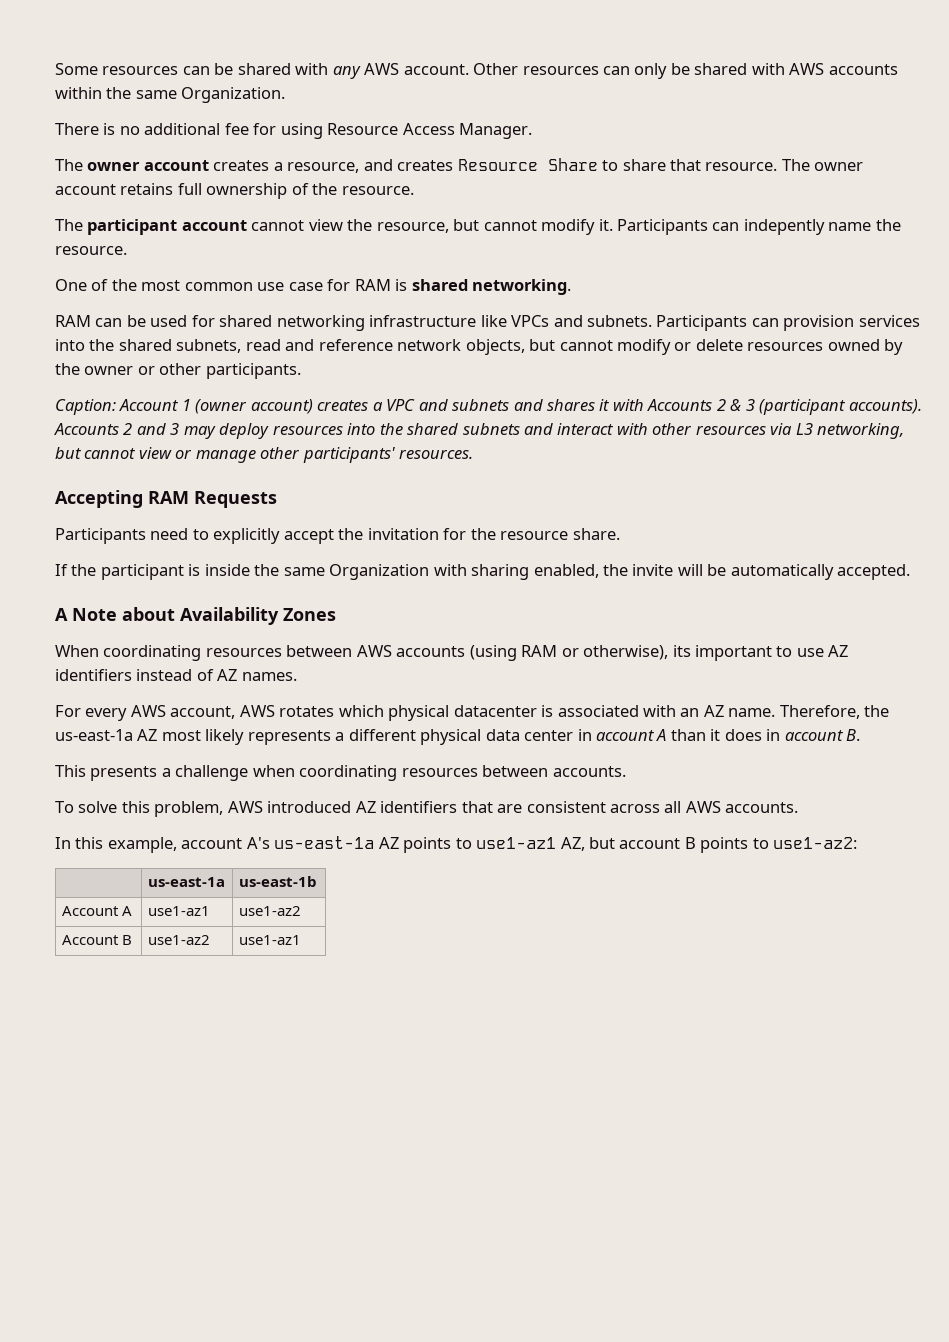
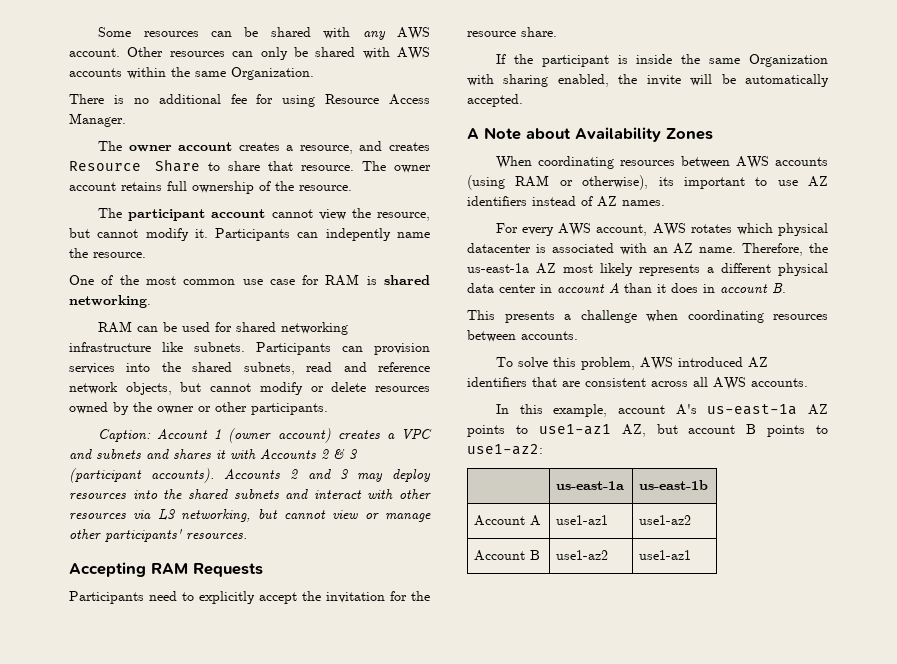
[511,315,583,327] VPCs and -> (183, 347) none

